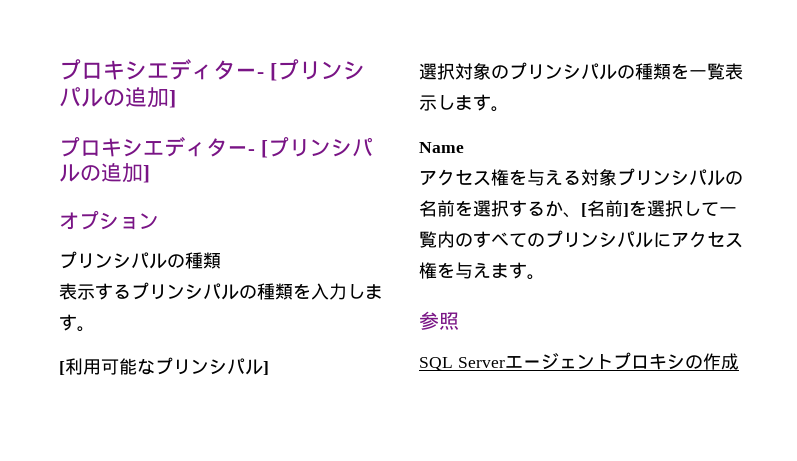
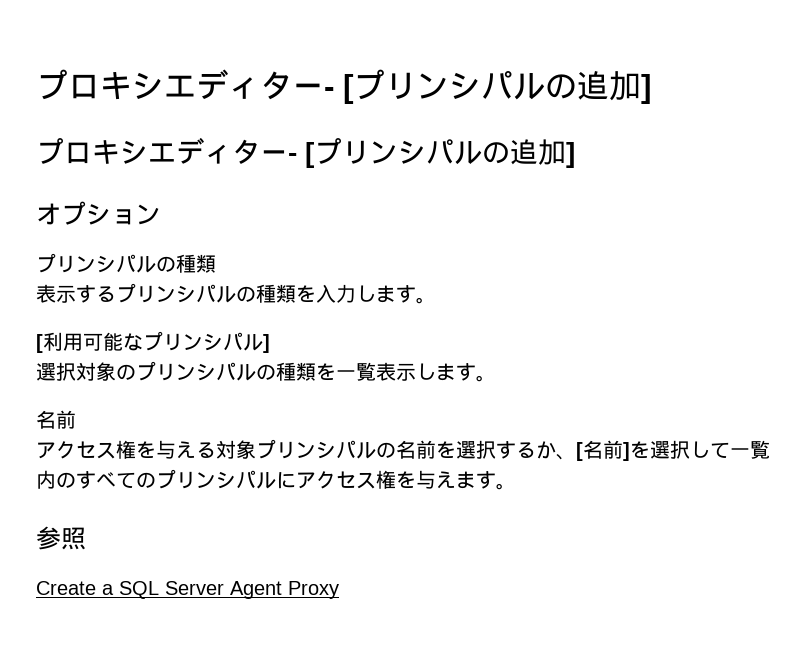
[419,142,464,153] Name -> [36,410,76,429] 名前
[419,352,739,371] SQL Serverエージェントプロキシの作成 -> [36,581,339,599] Create a SQL Server Agent Proxy

